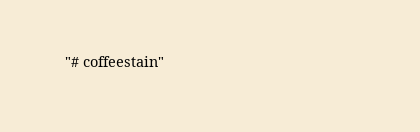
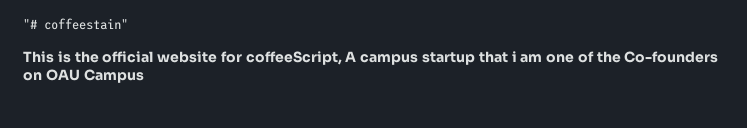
(164, 61) none -> [23,51,719,65] [23,69,144,83] // This is the official website for coffeeScript, A campus startup that i am one of the Co-founders on OAU Campus

